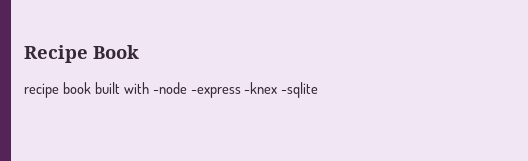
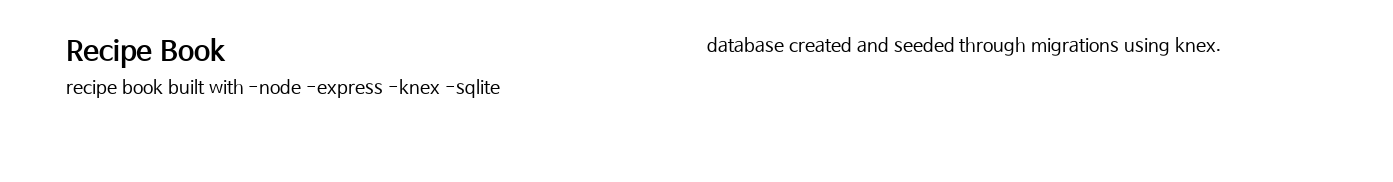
(319, 90) none -> [707,37,1221,56] // database created and seeded through migrations using knex.

